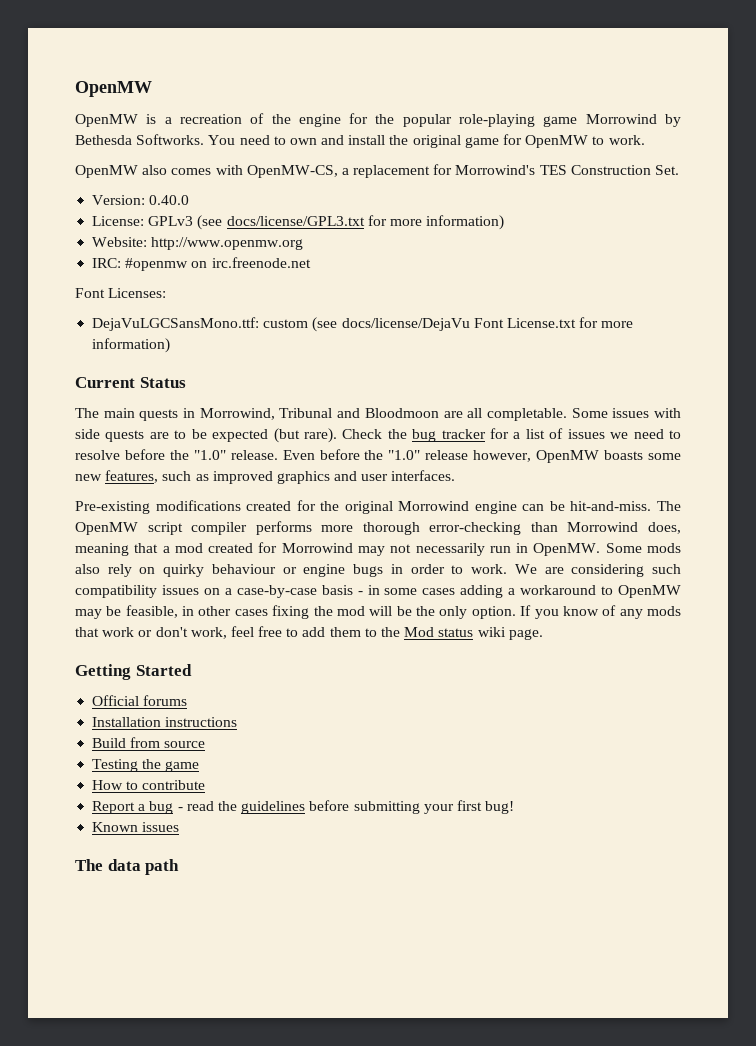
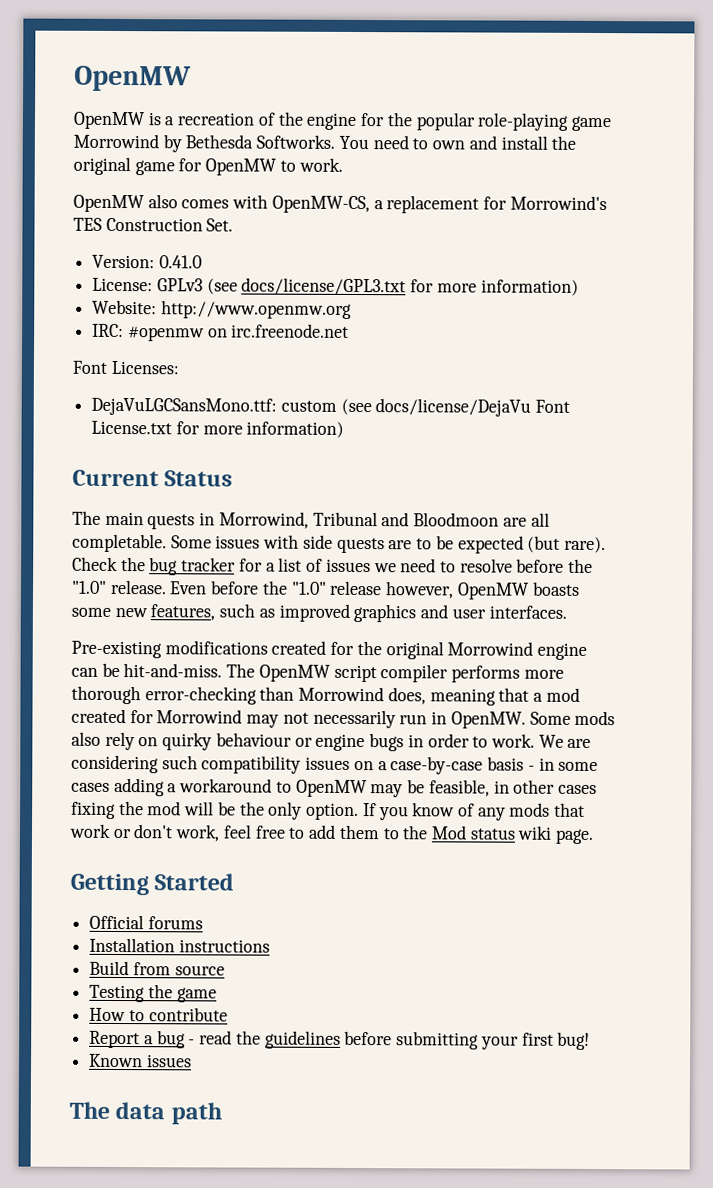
[149,195,190,205] 0.40.0 -> [158,255,202,269] 0.41.0

